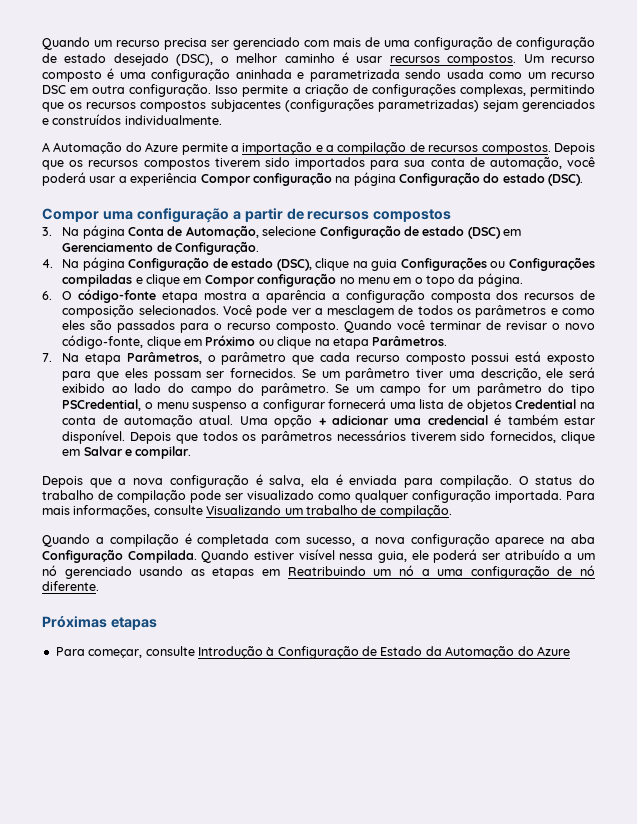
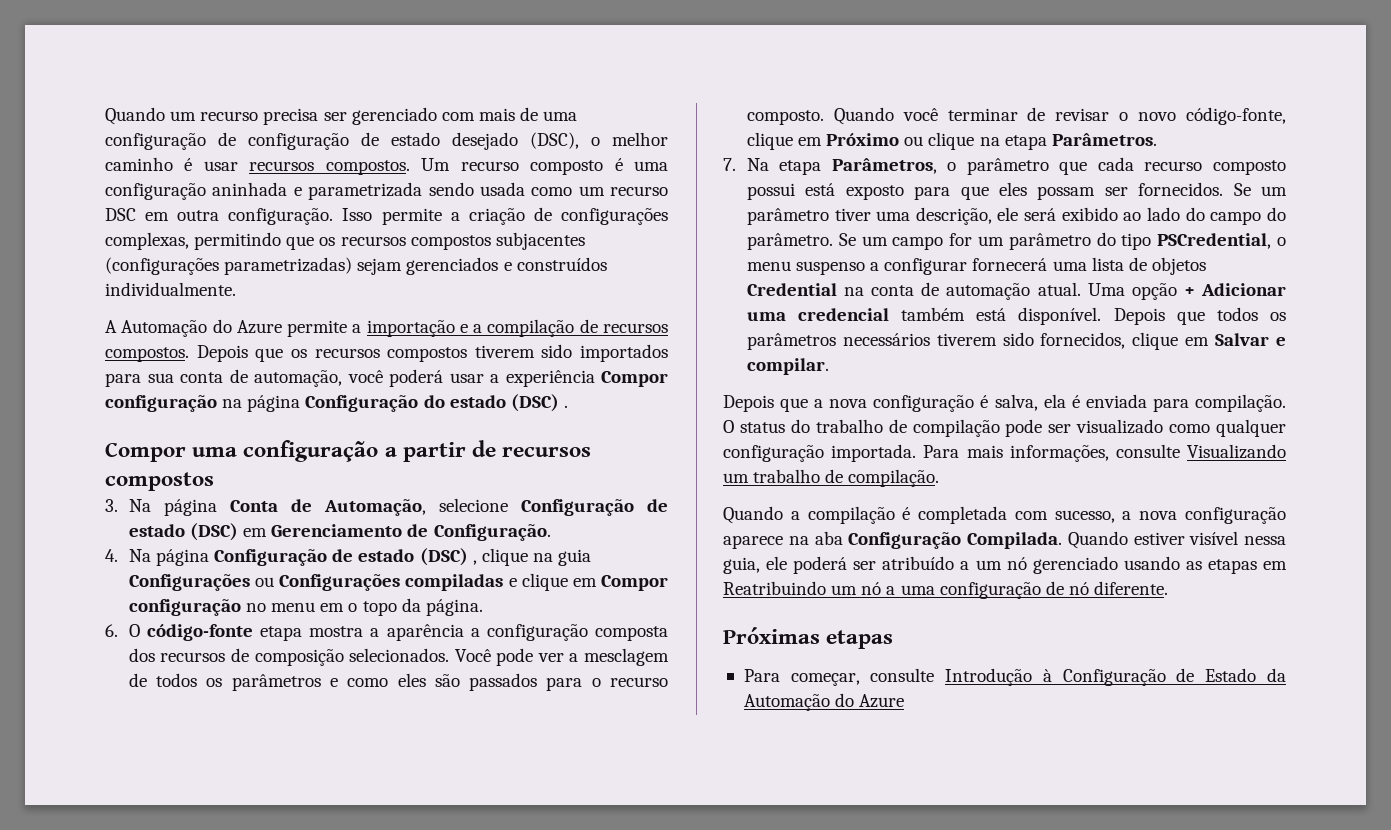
[548,174,584,186] (DSC). -> [510,394,568,412] (DSC) .
[276,259,312,271] (DSC), -> [419,548,477,566] (DSC) ,
[332,415,390,425] adicionar -> [1201,283,1286,296] Adicionar
[494,414,595,425] é também estar -> [901,307,1007,321] também está

